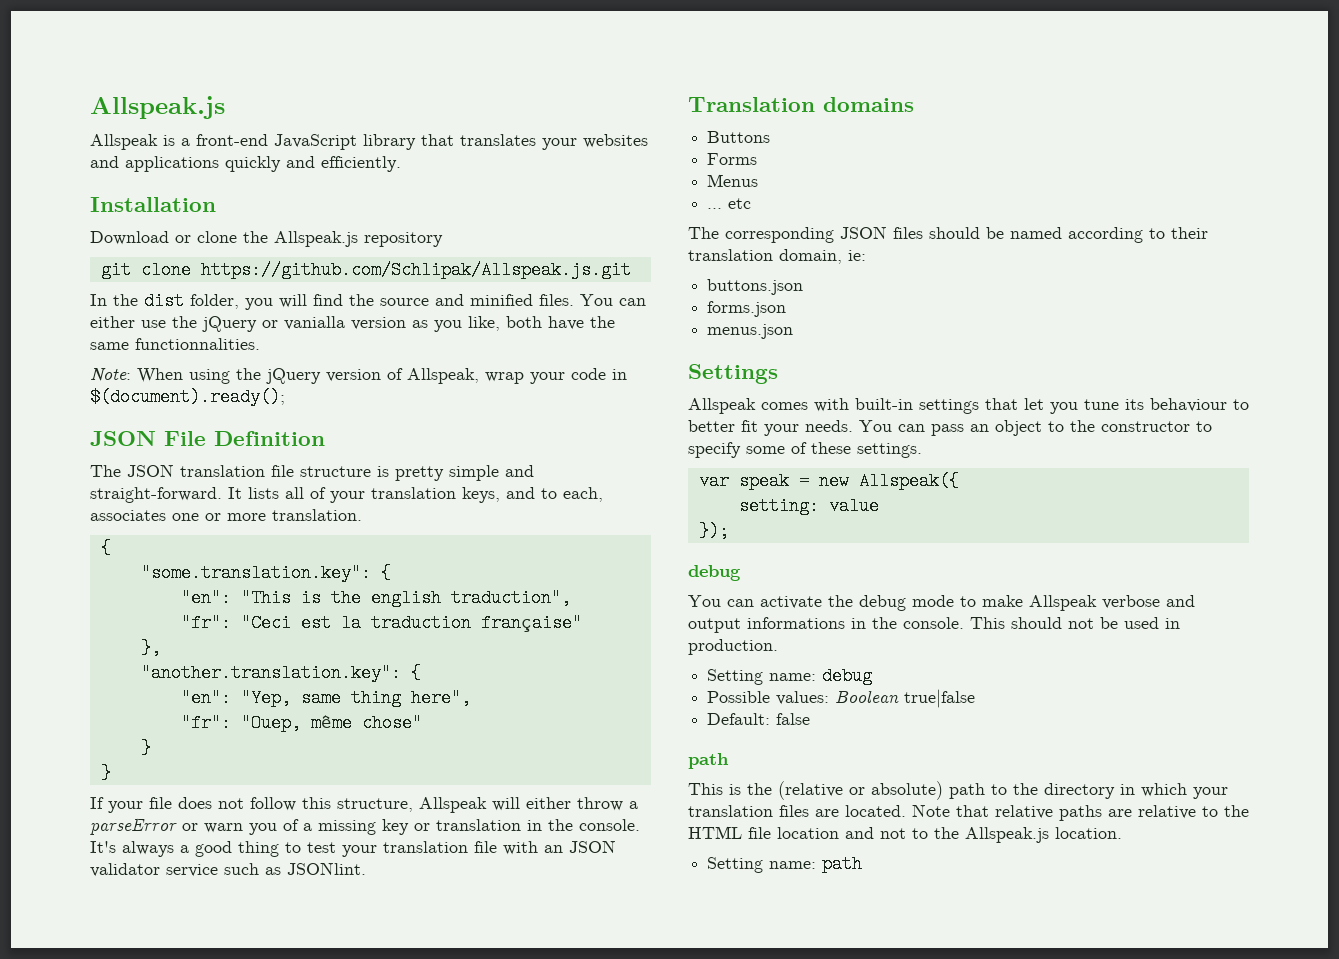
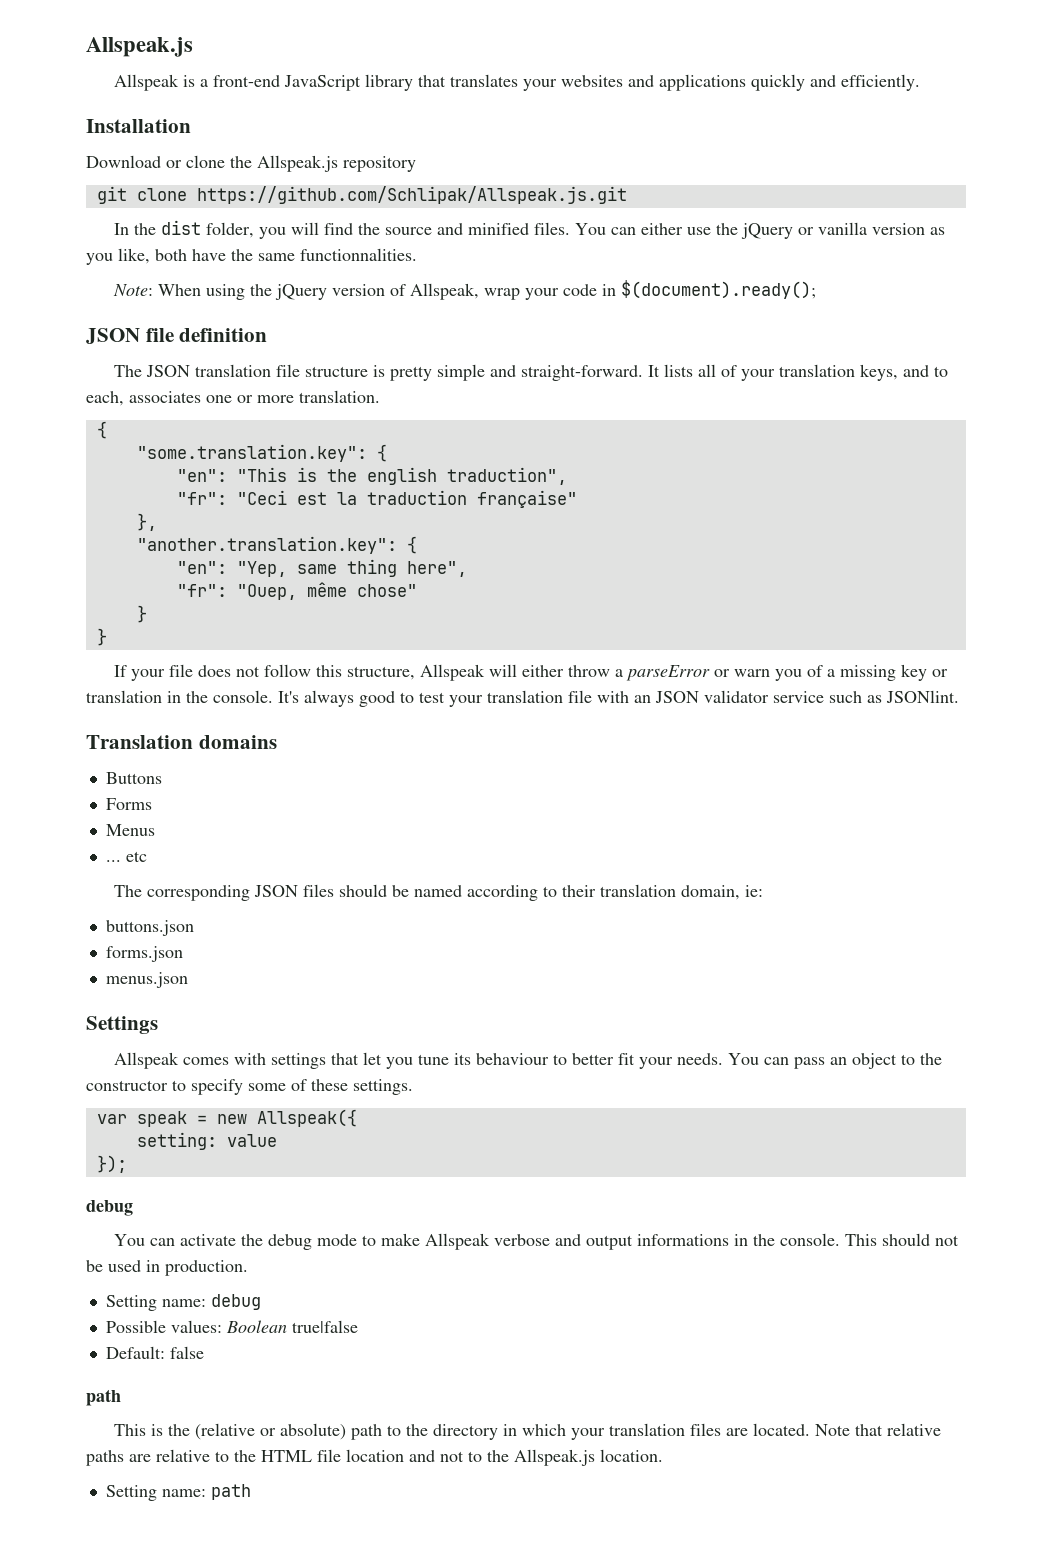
[284,316,345,330] vanialla -> [818,222,868,235] vanilla
[164,431,325,446] File Definition -> [145,328,268,342] file definition
[180,841,279,857] a good thing -> [359,691,395,707] good
[855,398,913,410] built-in -> (267, 1059) none

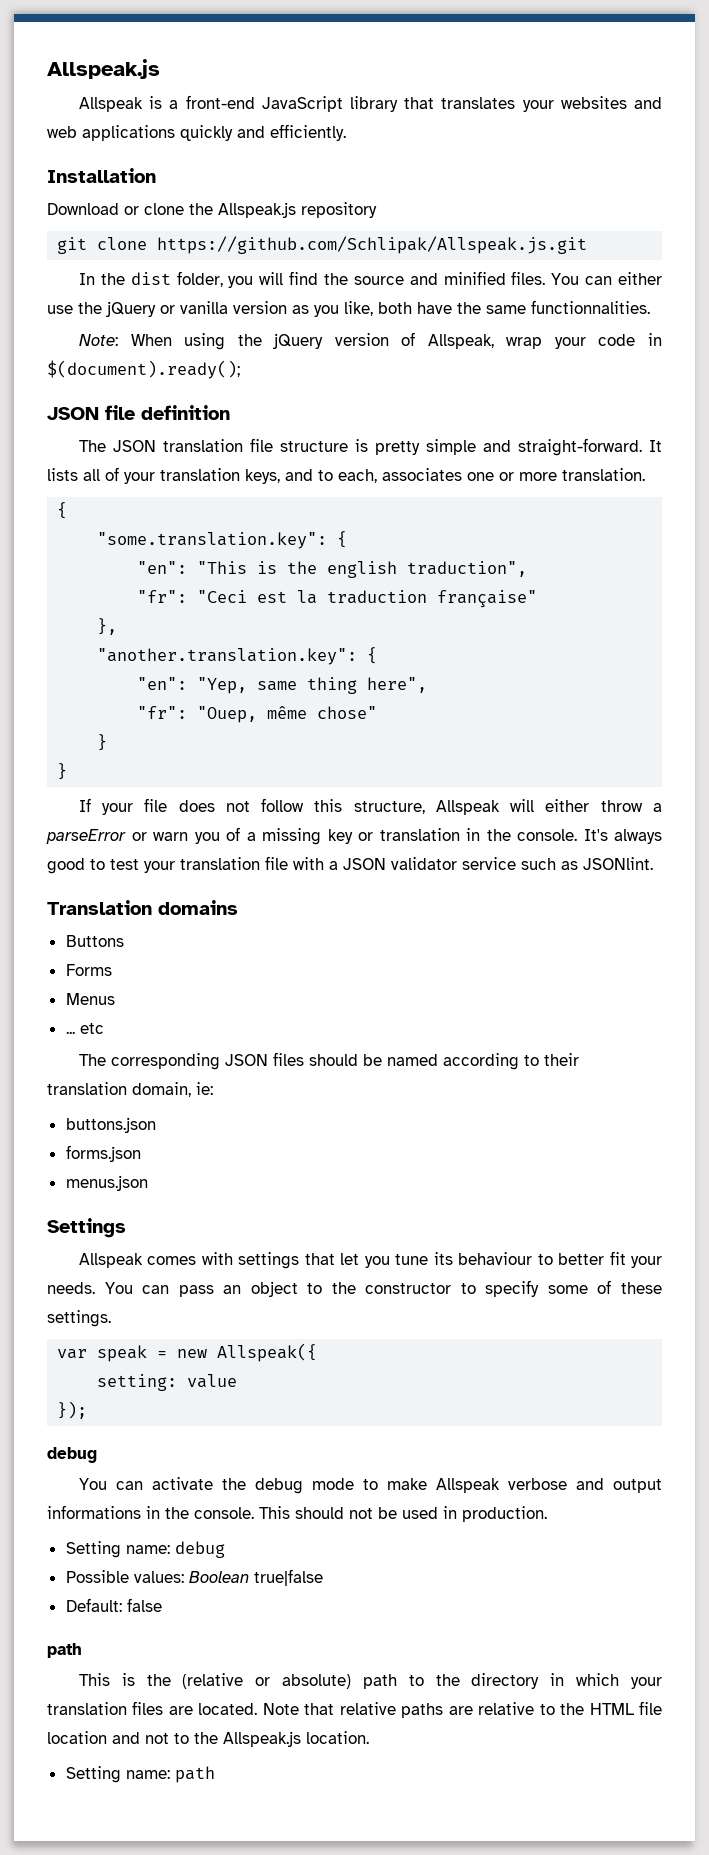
(655, 81) none -> [47,126,77,138] web
[634,695,651,703] an -> [329,861,338,870] a

